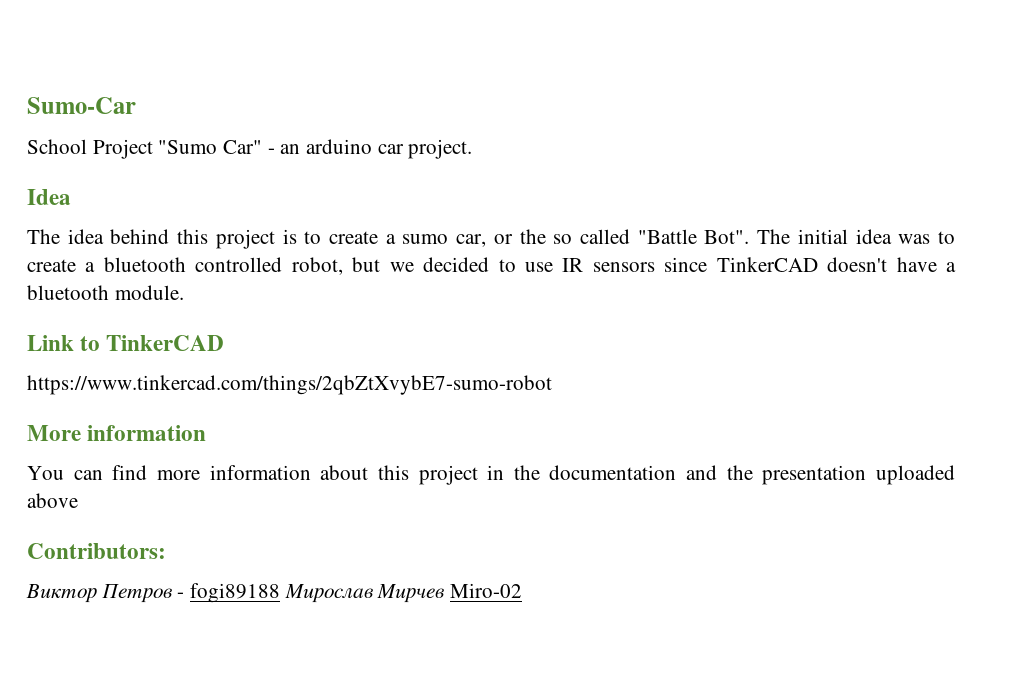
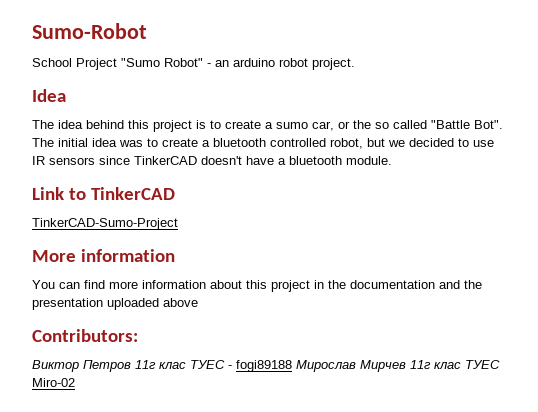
[27,97,136,114] Sumo-Car -> [32,23,147,39] Sumo-Robot
[223,140,263,154] Car" -> [164,58,203,67] Robot"
[377,144,404,154] car -> [279,58,308,67] robot
[27,375,552,395] https://www.tinkercad.com/things/2qbZtXvybE7-sumo-robot -> [32,218,178,230] TinkerCAD-Sumo-Project
(172, 593) none -> [135,360,225,369] 11г клас ТУЕС
(445, 593) none -> [410,360,500,369] 11г клас ТУЕС

